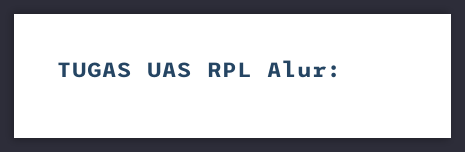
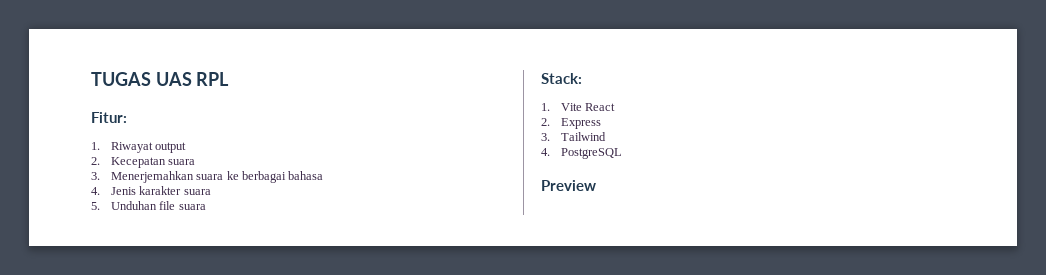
[267,60,342,78] Alur: -> [91,112,127,123] [91,142,187,153] [91,157,196,168] [91,171,324,183] [91,186,211,195] [91,201,206,210] [541,73,582,84] [541,103,616,111] [541,118,601,129] [541,132,606,141] [541,148,622,159] [541,180,596,191] // Fitur: // 1. Riwayat output // 2. Kecepatan suara // 3. Menerjemahkan suara ke berbagai bahasa // 4. Jenis karakter suara // 5. Unduhan file suara // Stack: // 1. Vite React // 2. Express // 3. Tailwind // 4. PostgreSQL // Preview

